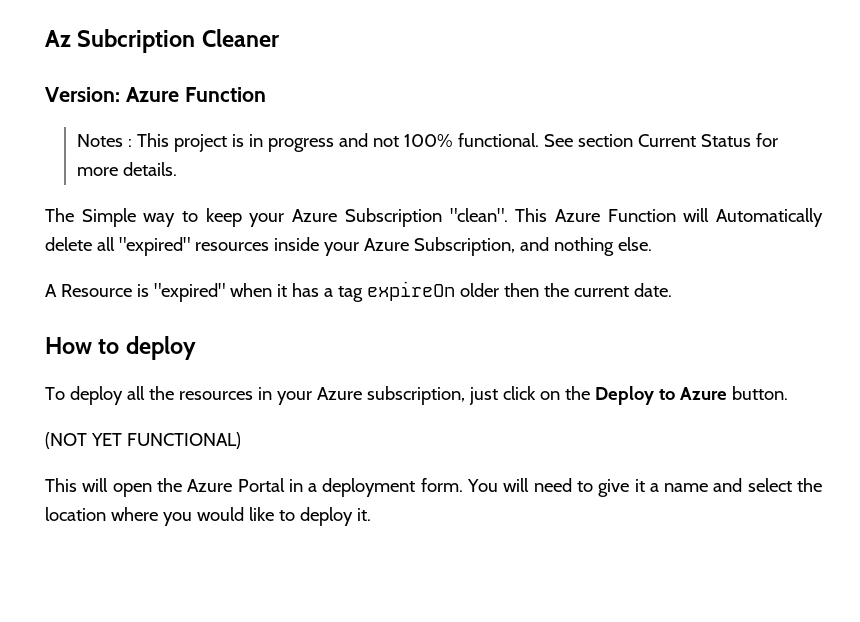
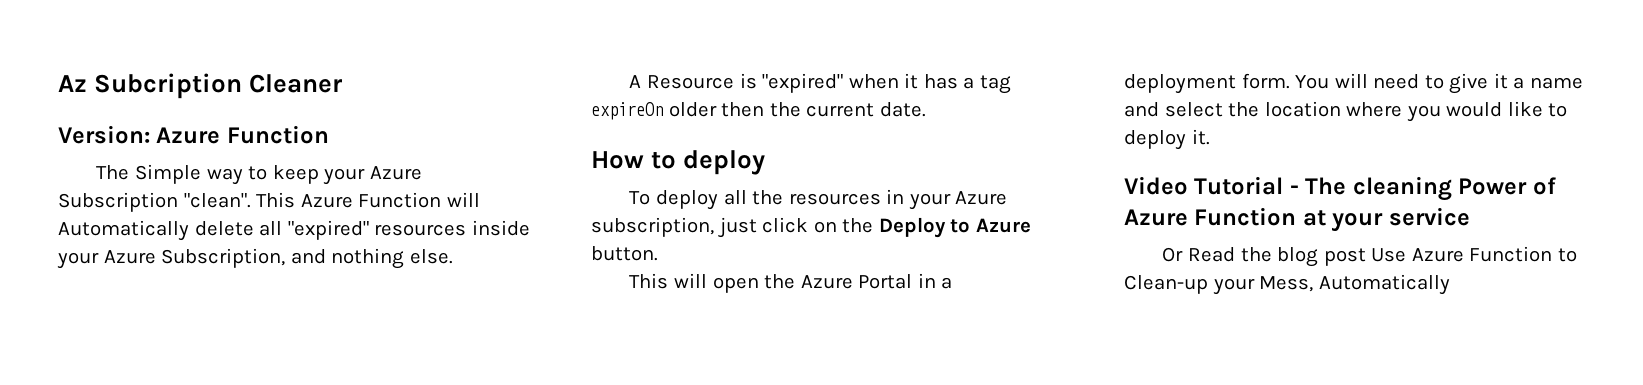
[76,133,778,152] [76,162,177,176] // Notes : This project is in progress and not 100% functional. See section Current Status for more details. -> (329, 134) none
[45,432,241,449] // (NOT YET FUNCTIONAL) -> (658, 253) none
(371, 514) none -> [1124,176,1556,201] [1124,207,1470,232] [1162,246,1577,267] [1124,274,1450,295] // Video Tutorial - The cleaning Power of Azure Function at your service // Or Read the blog post Use Azure Function to Clean-up your Mess, Automatically

